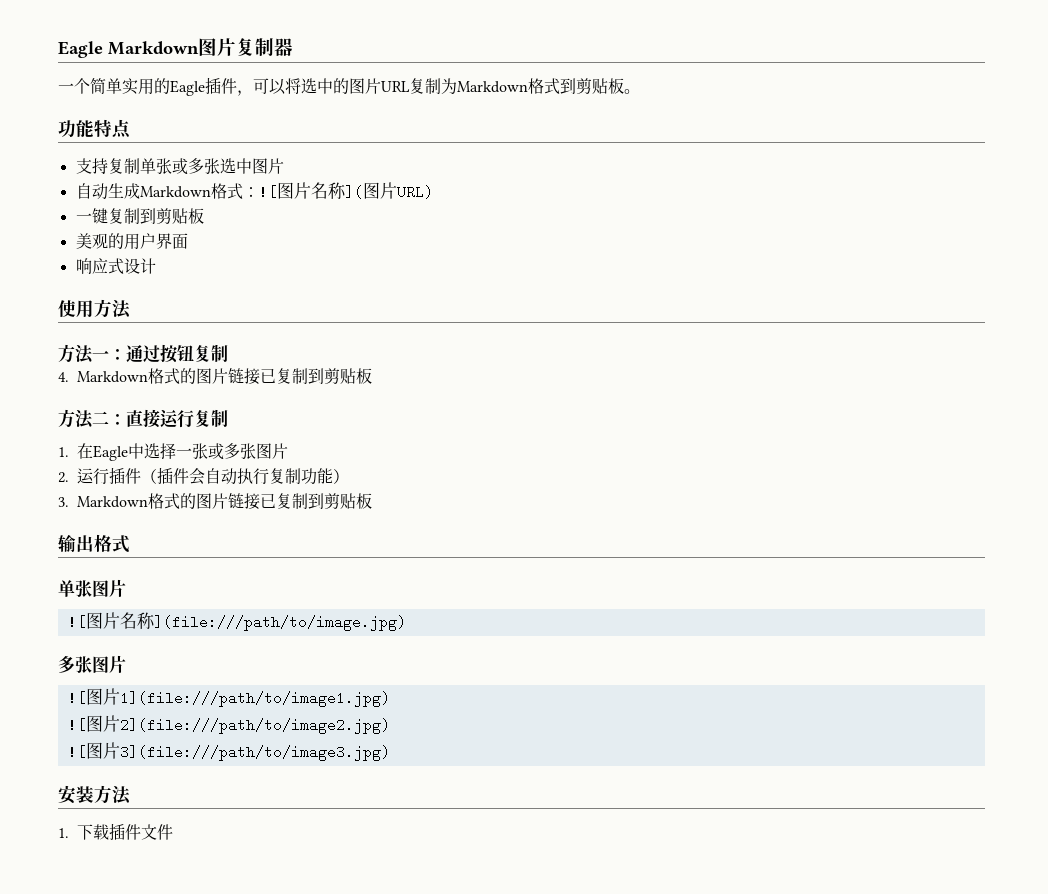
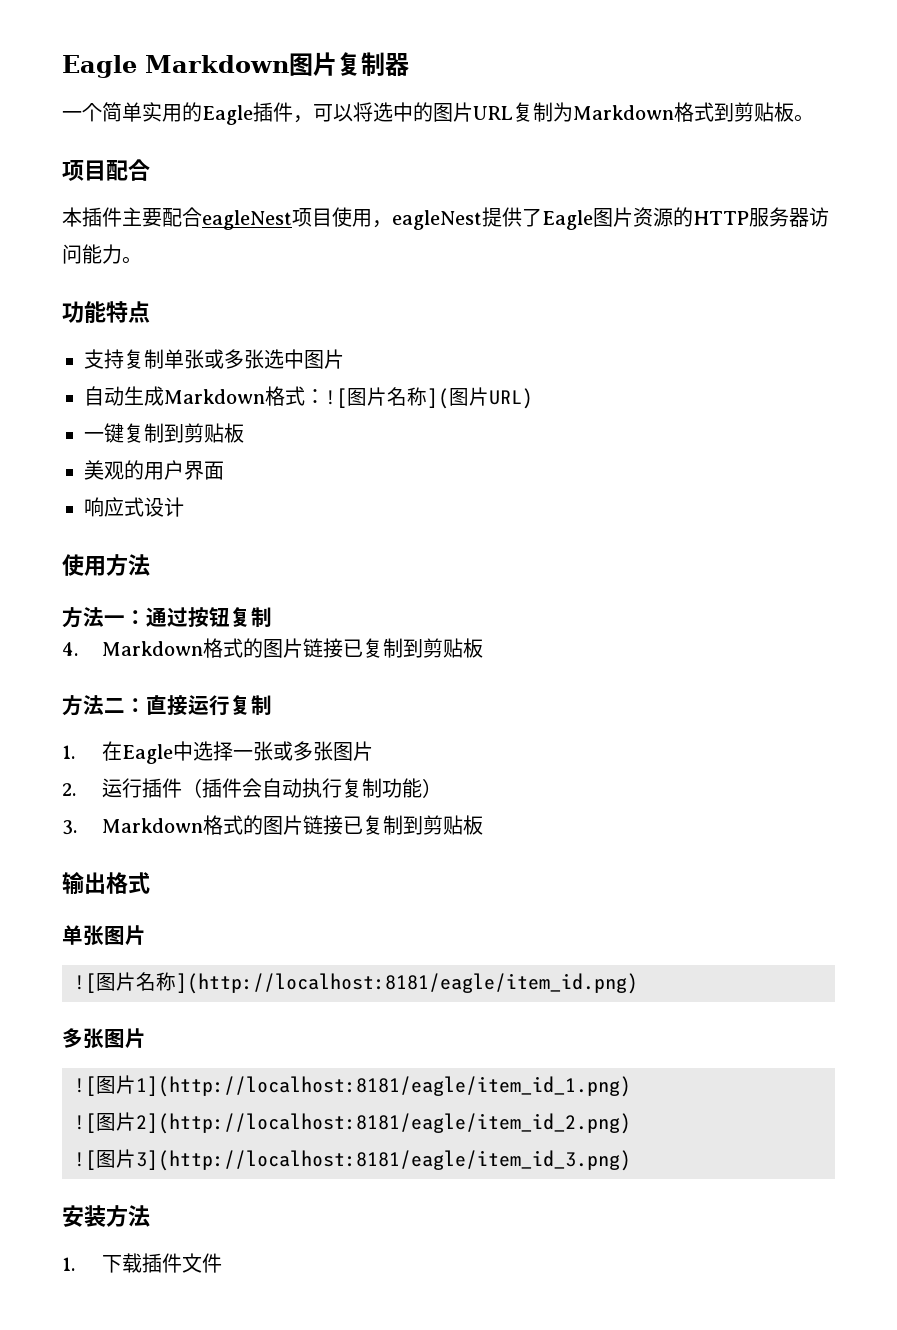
(640, 91) none -> [62,159,150,181] [62,207,829,230] [62,244,142,264] // 项目配合 // 本插件主要配合eagleNest项目使用，eagleNest提供了Eagle图片资源的HTTP服务器访问能力。
[153,615,406,631] ](file:///path/to/image.jpg) -> [176,973,638,994] ](http://localhost:8181/eagle/item_id.png)
[119,691,390,707] [67,715,390,734] [67,742,390,761] 1](file:///path/to/image1.jpg) // ![图片2](file:///path/to/image2.jpg) // ![图片3](file:///path/to/image3.jpg) -> [136,1076,631,1097] [74,1112,631,1134] [74,1149,631,1171] 1](http://localhost:8181/eagle/item_id_1.png) // ![图片2](http://localhost:8181/eagle/item_id_2.png) // ![图片3](http://localhost:8181/eagle/item_id_3.png)

